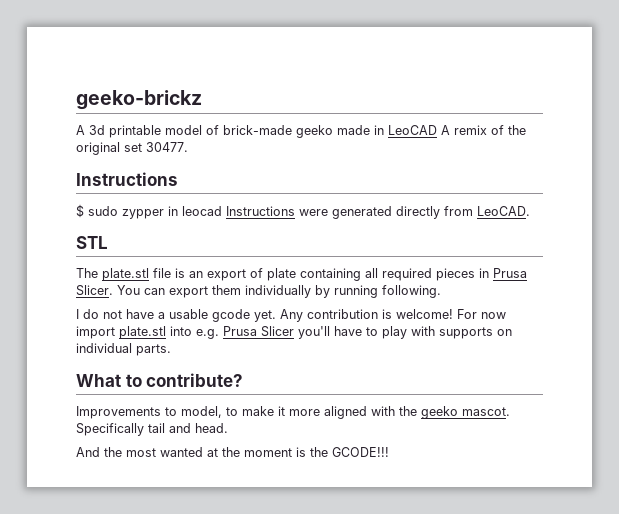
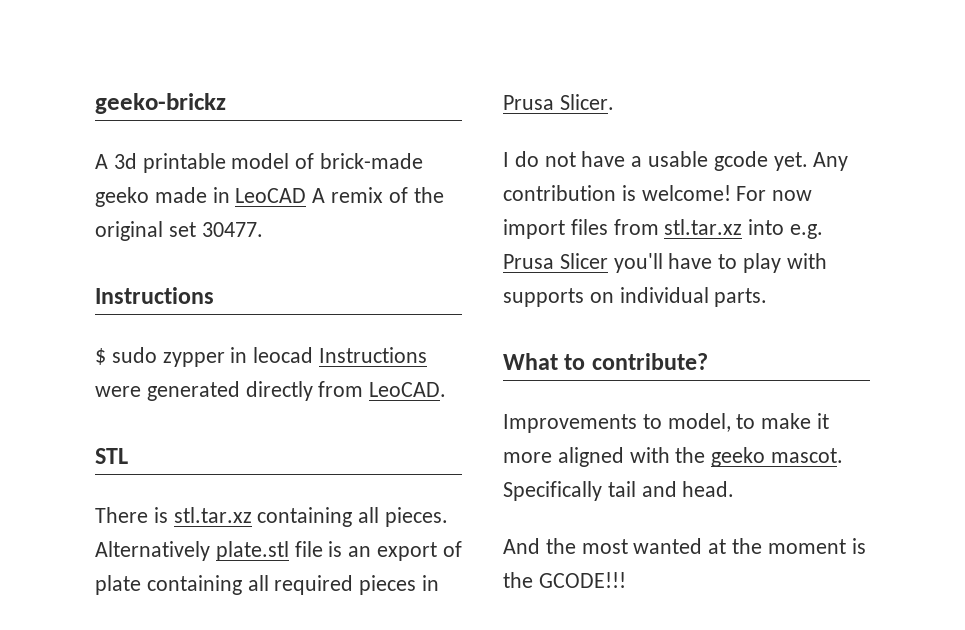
[76,268,98,278] The -> [95,507,449,527] [95,541,210,561] There is stl.tar.xz containing all pieces. Alternatively
[117,285,441,298] You can export them individually by running following. -> (614, 102) none
[119,326,166,339] plate.stl -> [570,219,743,235] files from stl.tar.xz

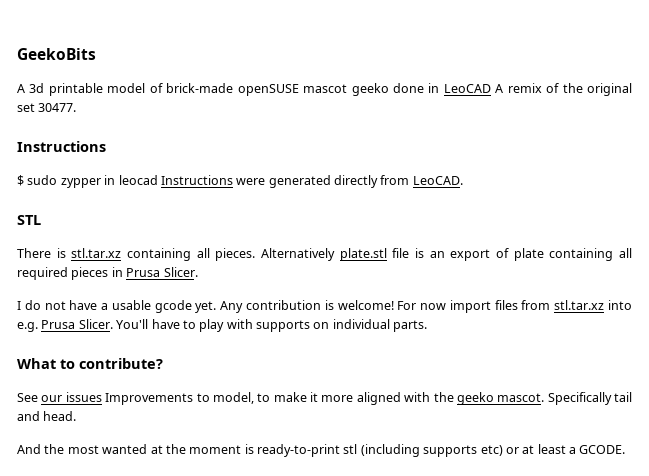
[95,93,226,114] geeko-brickz -> [17,48,96,60] GeekoBits
[95,187,207,207] geeko made -> [237,83,424,96] openSUSE mascot geeko done
[559,253,663,273] Slicer you'll -> [78,319,149,329] Slicer. You'll
(708, 361) none -> [17,392,102,402] See our issues
[503,572,626,588] the GCODE!!! -> [257,444,626,457] ready-to-print stl (including supports etc) or at least a GCODE.

